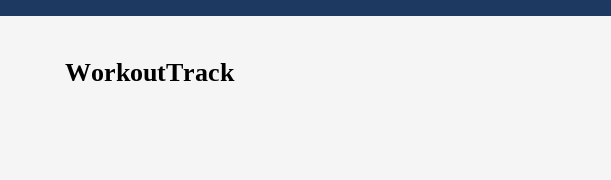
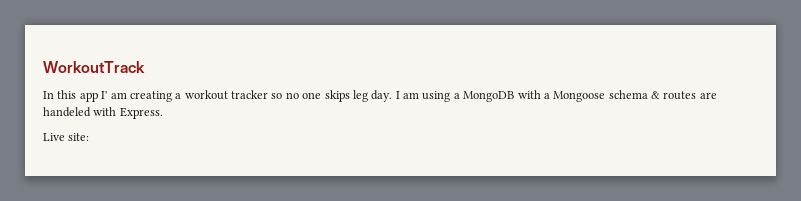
(235, 72) none -> [43,90,717,102] [43,107,163,119] [43,133,90,141] // In this app I' am creating a workout tracker so no one skips leg day. I am using a MongoDB with a Mongoose schema & routes are handeled with Express. // Live site:

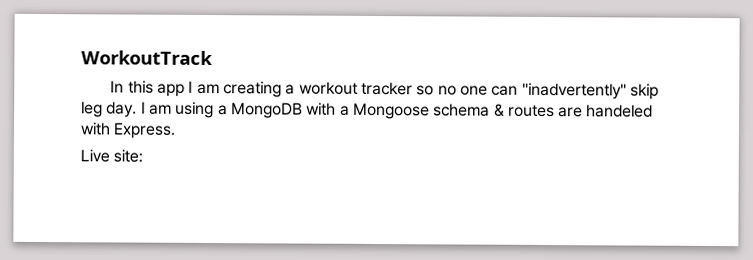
[101,91,108,99] I' -> [188,80,194,93] I
[324,90,350,102] skips -> [491,82,659,100] can "inadvertently" skip

